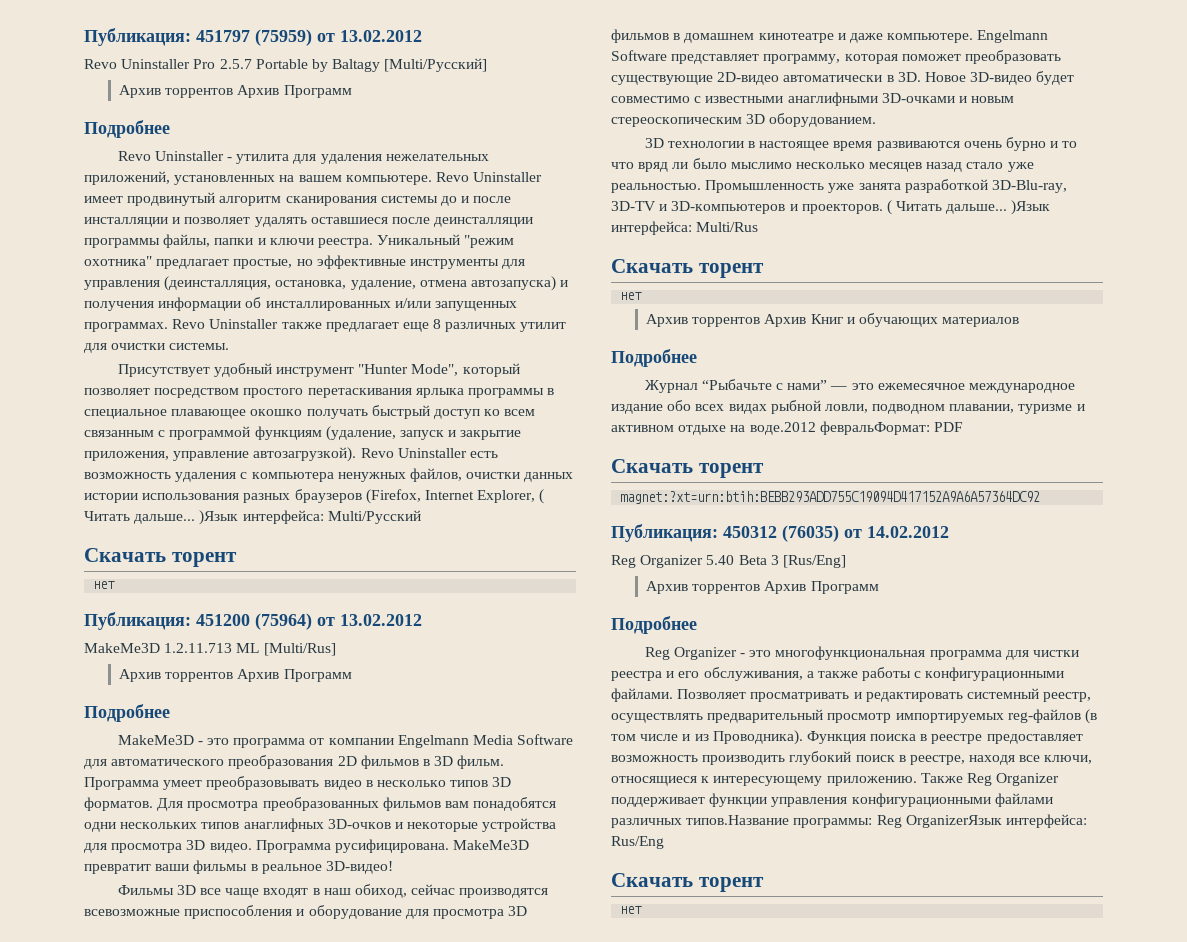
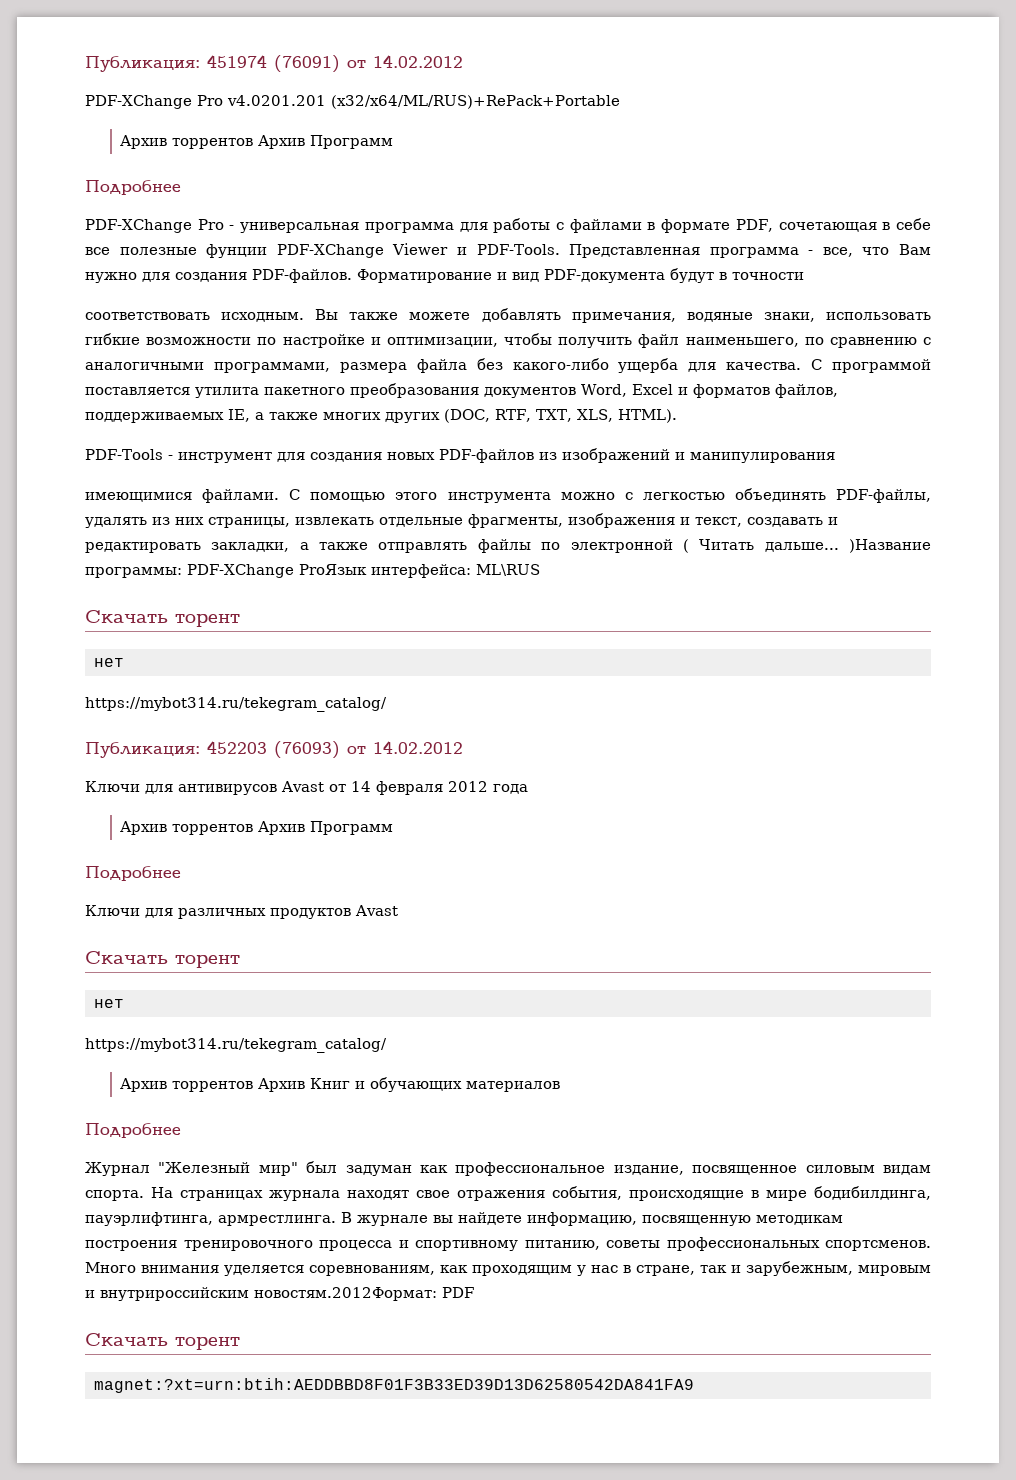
[84,28,422,46] [84,58,488,72] [119,85,352,98] [84,120,170,138] [117,151,489,164] [84,171,543,185] [84,192,512,206] [84,217,534,227] [84,234,515,248] [84,255,526,269] [84,276,569,291] [84,297,517,311] [84,319,567,332] [84,343,230,353] [117,363,520,377] [84,388,555,398] [84,405,536,419] [84,426,522,441] [84,447,498,462] [84,468,574,482] [84,489,545,504] [84,510,421,525] [84,548,237,567] [93,581,116,589] [84,612,422,630] [84,643,336,656] [119,669,352,682] [84,704,170,722] [117,734,574,748] [84,755,505,769] [84,776,512,790] [84,797,557,811] [84,818,557,832] [84,839,530,853] [84,860,393,874] [117,884,549,898] [84,905,528,919] [611,29,1049,43] [611,50,1061,64] [611,71,1075,85] [611,92,1015,106] [611,113,877,127] [644,137,1078,151] [611,158,1034,172] [611,179,1067,193] [611,200,1051,215] [611,221,759,235] [611,259,764,278] [620,292,643,300] Публикация: 451797 (75959) от 13.02.2012 // Revo Uninstaller Pro 2.5.7 Portable by Baltagy [Multi/Русский] // Архив торрентов Архив Программ // Подробнее // Revo Uninstaller - утилита для удаления нежелательных приложений, установленных на вашем компьютере. Revo Uninstaller имеет продвинутый алгоритм сканирования системы до и после инсталляции и позволяет удалять оставшиеся после деинсталляции программы файлы, папки и ключи реестра. Уникальный "режим охотника" предлагает простые, но эффективные инструменты для управления (деинсталляция, остановка, удаление, отмена автозапуска) и получения информации об инсталлированных и/или запущенных программах. Revo Uninstaller также предлагает еще 8 различных утилит для очистки системы. // Присутствует удобный инструмент "Hunter Mode", который позволяет посредством простого перетаскивания ярлыка программы в специальное плавающее окошко получать быстрый доступ ко всем связанным с программой функциям (удаление, запуск и закрытие приложения, управление автозагрузкой). Revo Uninstaller есть возможность удаления с компьютера ненужных файлов, очистки данных истории использования разных браузеров (Firefox, Internet Explorer, ( Читать дальше... )Язык интерфейса: Multi/Русский // Скачать торент // нет // Публикация: 451200 (75964) от 13.02.2012 // MakeMe3D 1.2.11.713 ML [Multi/Rus] // Архив торрентов Архив Программ // Подробнее // MakeMe3D - это программа от компании Engelmann Media Software для автоматического преобразования 2D фильмов в 3D фильм. Программа умеет преобразовывать видео в несколько типов 3D форматов. Для просмотра преобразованных фильмов вам понадобятся одни нескольких типов анаглифных 3D-очков и некоторые устройства для просмотра 3D видео. Программа русифицирована. MakeMe3D превратит ваши фильмы в реальное 3D-видео! // Фильмы 3D все чаще входят в наш обиход, сейчас производятся всевозможные приспособления и оборудование для просмотра 3D фильмов в домашнем кинотеатре и даже компьютере. Engelmann Software представляет программу, которая поможет преобразовать существующие 2D-видео автоматически в 3D. Новое 3D-видео будет совместимо с известными анаглифными 3D-очками и новым стереоскопическим 3D оборудованием. // 3D технологии в настоящее время развиваются очень бурно и то что вряд ли было мыслимо несколько месяцев назад стало уже реальностью. Промышленность уже занята разработкой 3D-Blu-ray, 3D-TV и 3D-компьютеров и проекторов. ( Читать дальше... )Язык интерфейса: Multi/Rus // Скачать торент // нет -> [85,55,463,73] [85,95,620,109] [120,135,394,149] [85,180,181,195] [85,218,932,233] [85,243,931,258] [85,268,804,283] [85,308,931,323] [85,333,931,348] [85,358,931,373] [85,383,838,398] [85,409,677,423] [85,448,835,463] [85,488,932,503] [85,513,838,528] [85,539,932,553] [85,564,540,578] [85,610,240,627] [93,658,124,667] [85,697,387,712] [85,741,463,759] [85,781,528,795] [120,821,394,835] [85,866,181,881] [85,905,398,919] [85,951,240,968] [93,999,124,1008] [85,1038,387,1053] Публикация: 451974 (76091) от 14.02.2012 // PDF-XChange Pro v4.0201.201 (x32/x64/ML/RUS)+RePack+Portable // Архив торрентов Архив Программ // Подробнее // PDF-XChange Pro - универсальная программа для работы с файлами в формате PDF, сочетающая в себе все полезные фунции PDF-XChange Viewer и PDF-Tools. Представленная программа - все, что Вам нужно для создания PDF-файлов. Форматирование и вид PDF-документа будут в точности // соответствовать исходным. Вы также можете добавлять примечания, водяные знаки, использовать гибкие возможности по настройке и оптимизации, чтобы получить файл наименьшего, по сравнению с аналогичными программами, размера файла без какого-либо ущерба для качества. С программой поставляется утилита пакетного преобразования документов Word, Excel и форматов файлов, поддерживаемых IE, а также многих других (DOC, RTF, TXT, XLS, HTML). // PDF-Tools - инструмент для создания новых PDF-файлов из изображений и манипулирования // имеющимися файлами. С помощью этого инструмента можно с легкостью объединять PDF-файлы, удалять из них страницы, извлекать отдельные фрагменты, изображения и текст, создавать и редактировать закладки, а также отправлять файлы по электронной ( Читать дальше... )Название программы: PDF-XChange ProЯзык интерфейса: ML\RUS // Скачать торент // нет // https://mybot314.ru/tekegram_catalog/ // Публикация: 452203 (76093) от 14.02.2012 // Ключи для антивирусов Avast от 14 февраля 2012 года // Архив торрентов Архив Программ // Подробнее // Ключи для различных продуктов Avast // Скачать торент // нет // https://mybot314.ru/tekegram_catalog/
[701,379,1075,393] [611,400,1085,414] [611,421,963,435] [611,459,764,478] [620,491,1041,504] [611,524,949,542] [611,555,846,568] [646,581,879,594] [611,616,697,634] [644,646,1079,660] [611,667,1065,681] [611,688,1092,702] [611,709,1097,724] [611,730,1083,745] [611,751,1093,765] [611,773,1060,786] [611,793,1053,807] [611,814,1087,828] [611,836,664,849] [611,873,764,892] [620,906,643,914] “Рыбачьте с нами” — это ежемесячное международное издание обо всех видах рыбной ловли, подводном плавании, туризме и активном отдыхе на воде.2012 февральФормат: PDF // Скачать торент // magnet:?xt=urn:btih:BEBB293ADD755C19094D417152A9A6A57364DC92 // Публикация: 450312 (76035) от 14.02.2012 // Reg Organizer 5.40 Beta 3 [Rus/Eng] // Архив торрентов Архив Программ // Подробнее // Reg Organizer - это многофункциональная программа для чистки реестра и его обслуживания, а также работы с конфигурационными файлами. Позволяет просматривать и редактировать системный реестр, осуществлять предварительный просмотр импортируемых reg-файлов (в том числе и из Проводника). Функция поиска в реестре предоставляет возможность производить глубокий поиск в реестре, находя все ключи, относящиеся к интересующему приложению. Также Reg Organizer поддерживает функции управления конфигурационными файлами различных типов.Название программы: Reg OrganizerЯзык интерфейса: Rus/Eng // Скачать торент // нет -> [158,1161,931,1176] [85,1186,931,1201] [85,1212,843,1226] [85,1237,931,1251] [85,1261,931,1276] [85,1287,474,1301] [85,1333,240,1350] [93,1378,694,1393] "Железный мир" был задуман как профессиональное издание, посвященное силовым видам спорта. На страницах журнала находят свое отражения события, происходящие в мире бодибилдинга, пауэрлифтинга, армрестлинга. В журнале вы найдете информацию, посвященную методикам построения тренировочного процесса и спортивному питанию, советы профессиональных спортсменов. Много внимания уделяется соревнованиям, как проходящим у нас в стране, так и зарубежным, мировым и внутрироссийским новостям.2012Формат: PDF // Скачать торент // magnet:?xt=urn:btih:AEDDBBD8F01F3B33ED39D13D62580542DA841FA9

